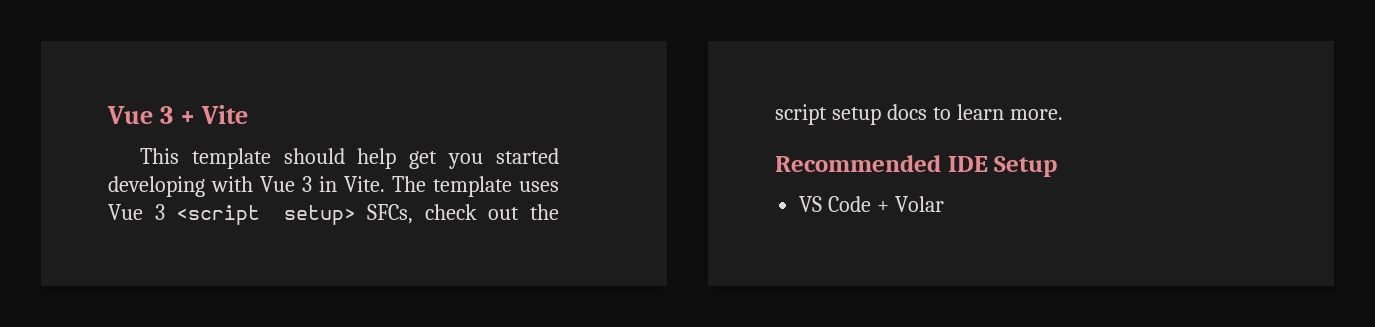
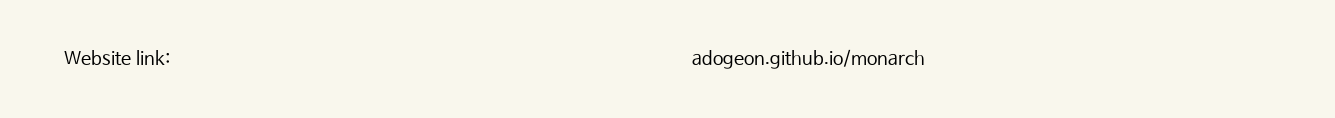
[107,105,248,124] [139,148,559,169] [108,176,559,197] [108,204,559,225] [775,104,1063,125] [775,155,1058,177] [799,196,945,212] Vue 3 + Vite // This template should help get you started developing with Vue 3 in Vite. The template uses Vue 3 <script setup> SFCs, check out the script setup docs to learn more. // Recommended IDE Setup // VS Code + Volar -> [64,50,170,66] [692,49,925,69] Website link: // adogeon.github.io/monarch

